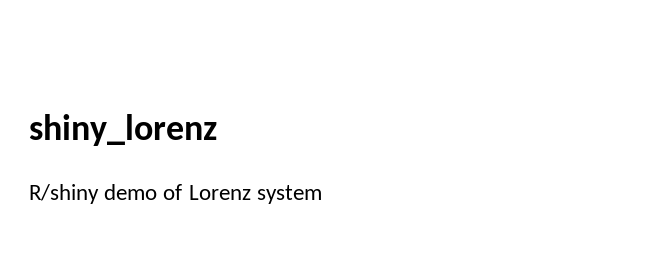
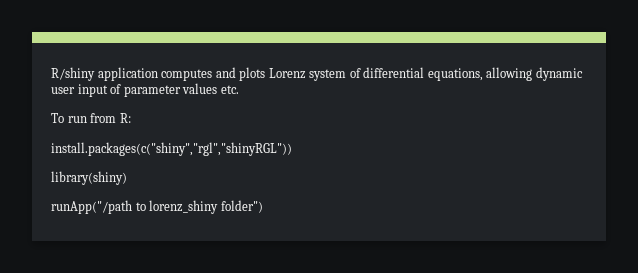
[29,114,217,146] [29,184,322,204] shiny_lorenz // R/shiny demo of Lorenz system -> [51,67,583,81] [51,83,239,97] [51,113,131,123] [51,142,292,156] [51,171,127,185] [51,200,263,214] R/shiny application computes and plots Lorenz system of differential equations, allowing dynamic user input of parameter values etc. // To run from R: // install.packages(c("shiny","rgl","shinyRGL")) // library(shiny) // runApp("/path to lorenz_shiny folder")

